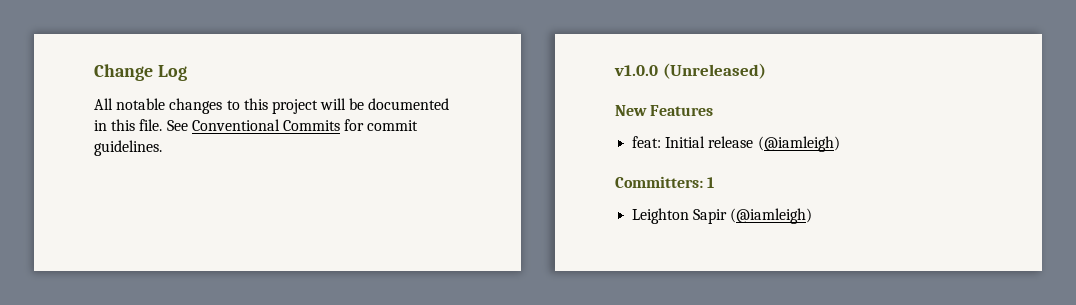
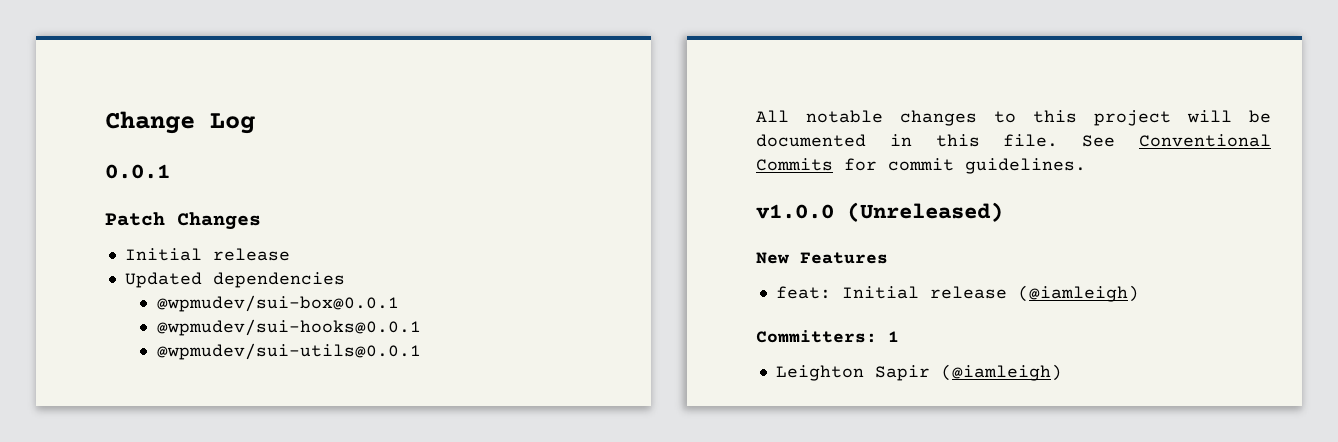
(187, 73) none -> [105,164,170,179] [105,212,261,230] [124,248,290,261] [124,272,345,288] [156,295,399,312] [156,319,421,336] [156,343,421,360] // 0.0.1 // Patch Changes // Initial release // Updated dependencies // @wpmudev/sui-box@0.0.1 // @wpmudev/sui-hooks@0.0.1 // @wpmudev/sui-utils@0.0.1

